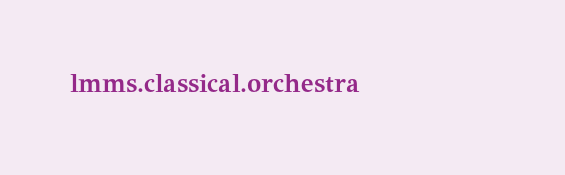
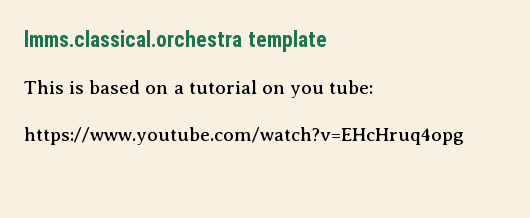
(360, 83) none -> [247,30,327,52] [24,80,374,98] [24,127,464,145] template // This is based on a tutorial on you tube: // https://www.youtube.com/watch?v=EHcHruq4opg

